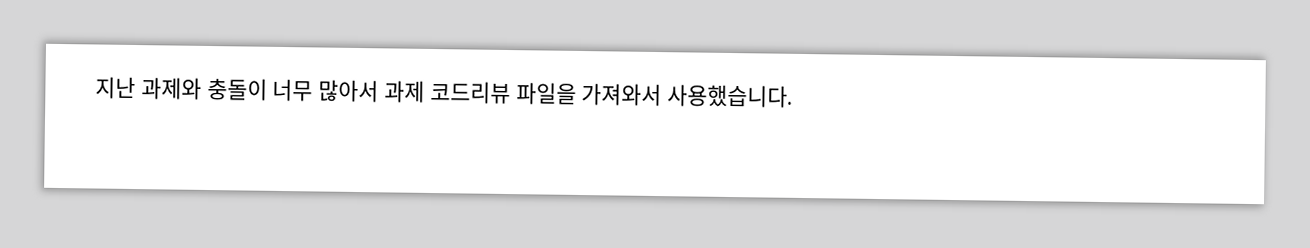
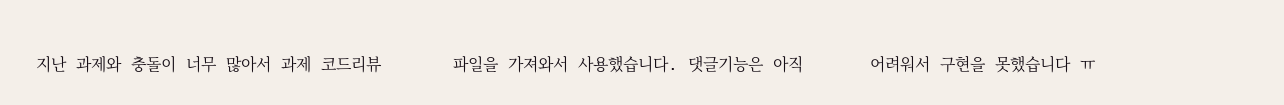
(794, 96) none -> [688,55,1096,73] 댓글기능은 아직 어려워서 구현을 못했습니다 ㅠ

